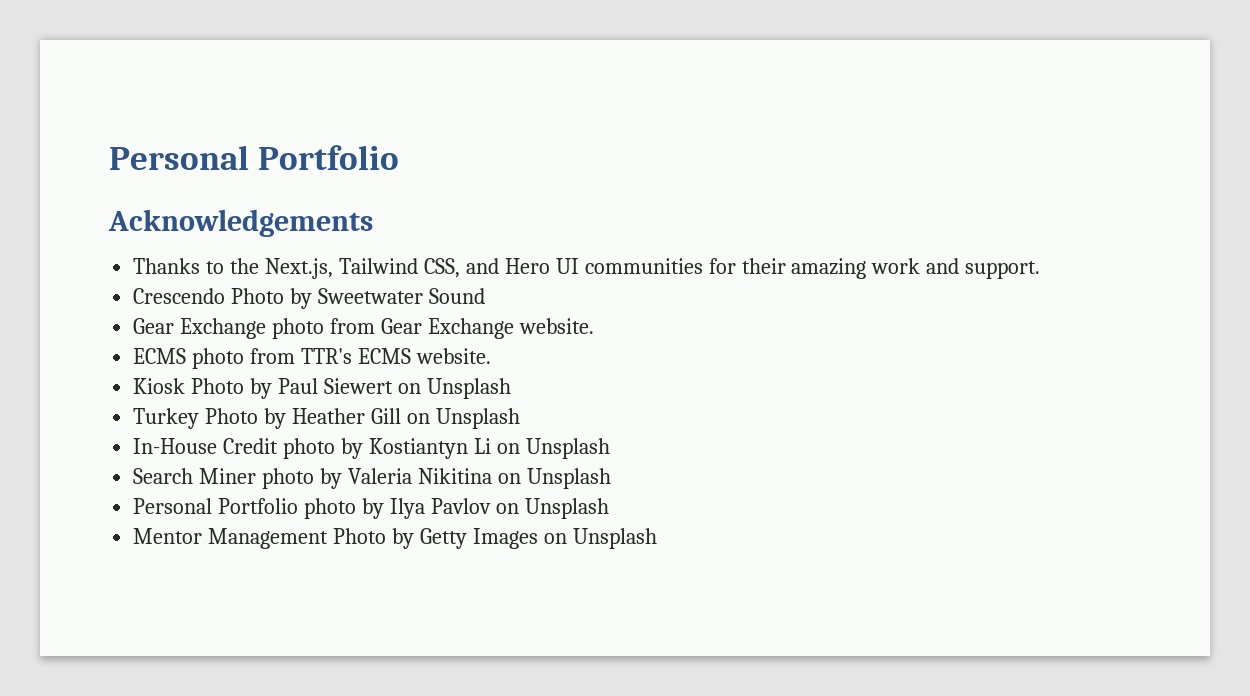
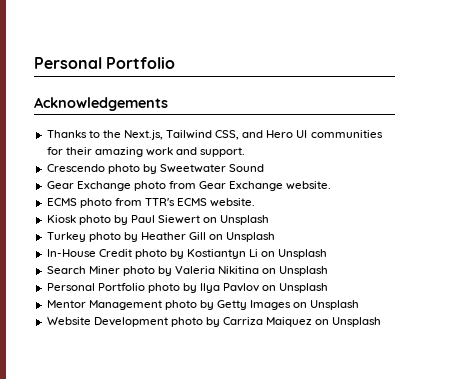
[231,288,285,304] Photo -> [107,164,140,174] photo
[191,378,245,394] Photo -> [78,215,111,225] photo
[205,408,259,424] Photo -> [88,232,121,242] photo
[333,528,387,544] Photo -> [164,300,197,310] photo
(657, 538) none -> [46,317,382,327] // Website Development photo by Carriza Maiquez on Unsplash

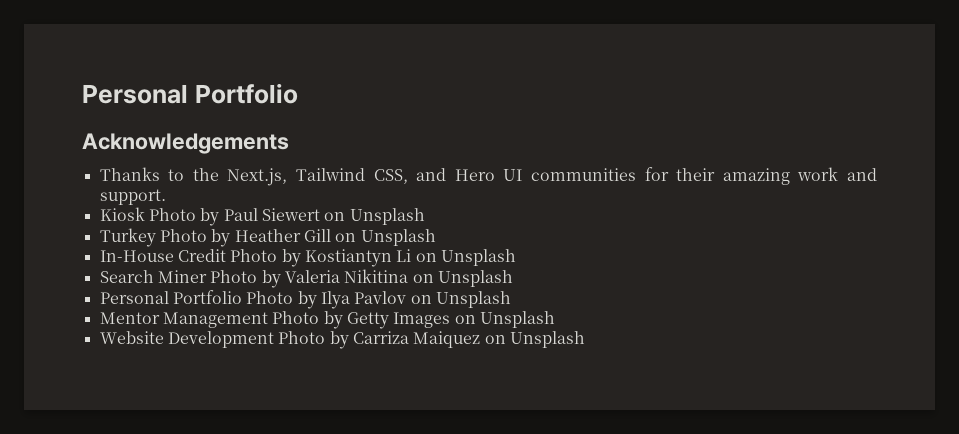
[46,164,265,174] [46,181,332,191] [46,198,256,208] // Crescendo photo by Sweetwater Sound // Gear Exchange photo from Gear Exchange website. // ECMS photo from TTR's ECMS website. -> (166, 197) none
[78,215,111,225] photo -> [148,208,196,221] Photo
[88,232,121,242] photo -> [159,229,207,242] Photo
[134,249,167,259] photo -> [230,249,278,262] Photo
[122,266,155,276] photo -> [210,270,258,283] Photo
[147,283,180,293] photo -> [246,291,294,304] Photo
[164,300,197,310] photo -> [272,311,320,324] Photo
[170,317,203,327] photo -> [278,331,326,344] Photo

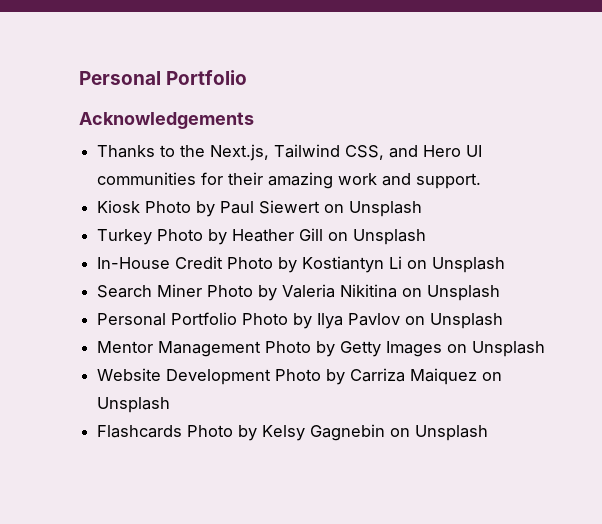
(585, 339) none -> [97,424,489,441] // Flashcards Photo by Kelsy Gagnebin on Unsplash

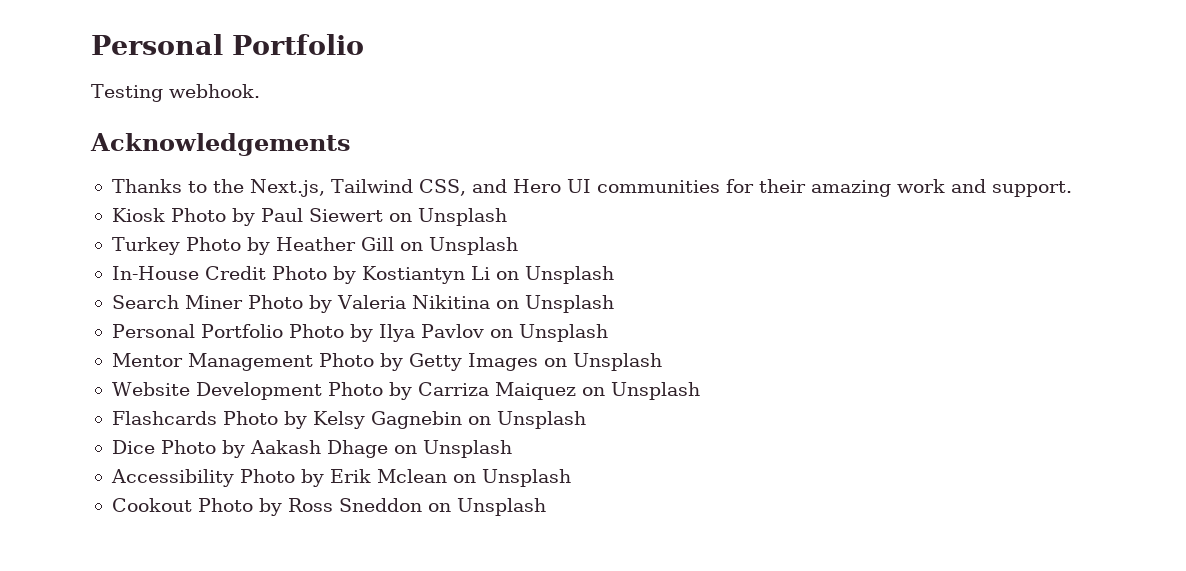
[79,70,248,85] Personal Portfolio -> [91,34,364,55] [91,84,260,102] Personal Portfolio // Testing webhook.
(489, 433) none -> [111,440,512,458] [110,469,571,487] [111,498,546,516] // Dice Photo by Aakash Dhage on Unsplash // Accessibility Photo by Erik Mclean on Unsplash // Cookout Photo by Ross Sneddon on Unsplash

